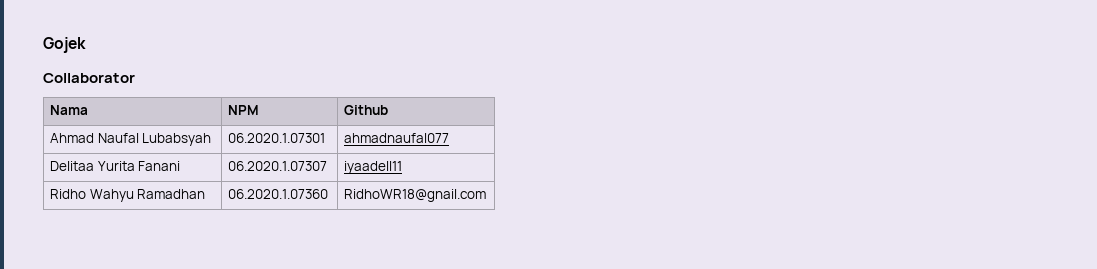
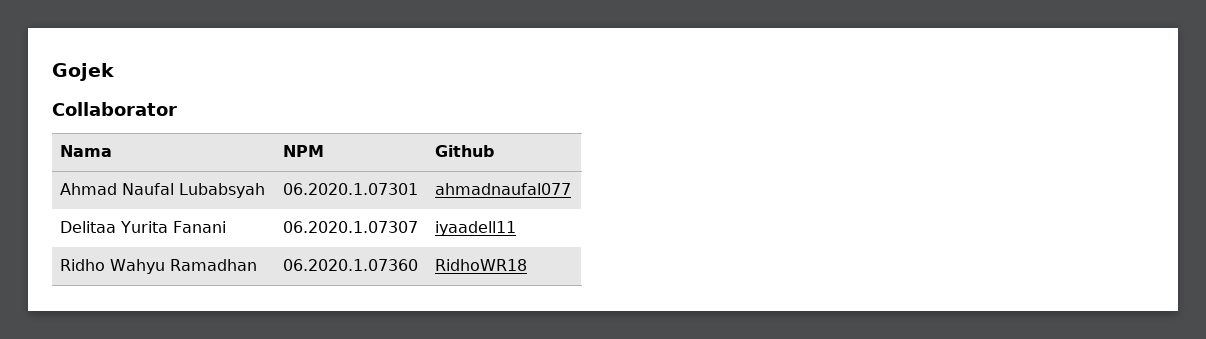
[344,189,487,202] RidhoWR18@gnail.com -> [435,259,528,271] RidhoWR18

